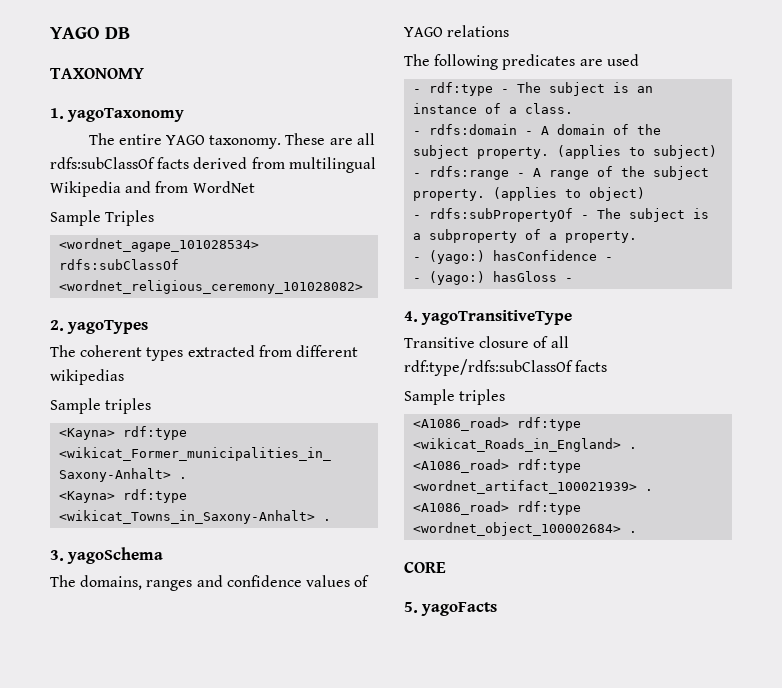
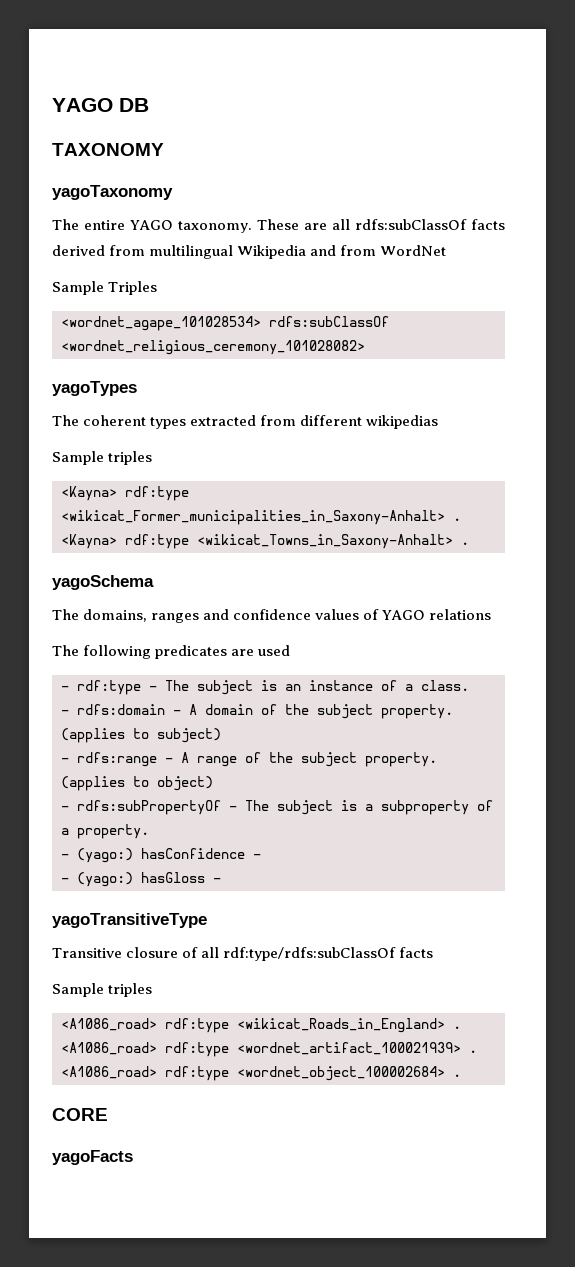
[50,108,64,119] 1. -> (164, 149) none
[50,320,64,331] 2. -> (365, 347) none
[50,550,64,561] 3. -> (469, 543) none
[404,311,418,322] 4. -> (221, 880) none
[404,602,418,613] 5. -> (108, 1114) none

